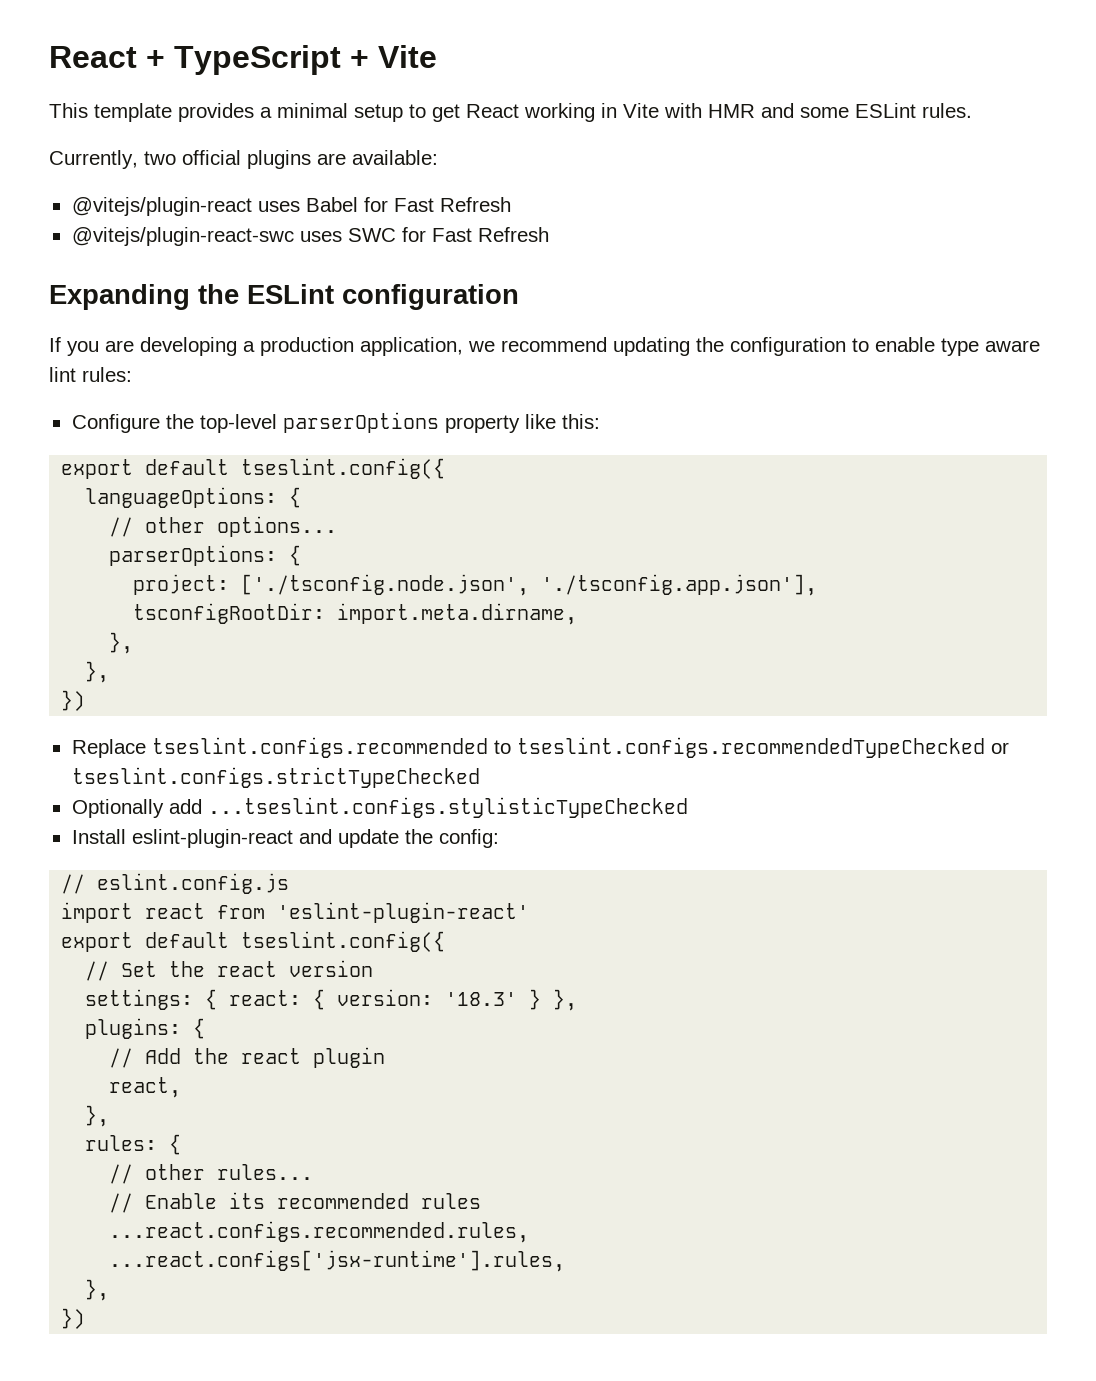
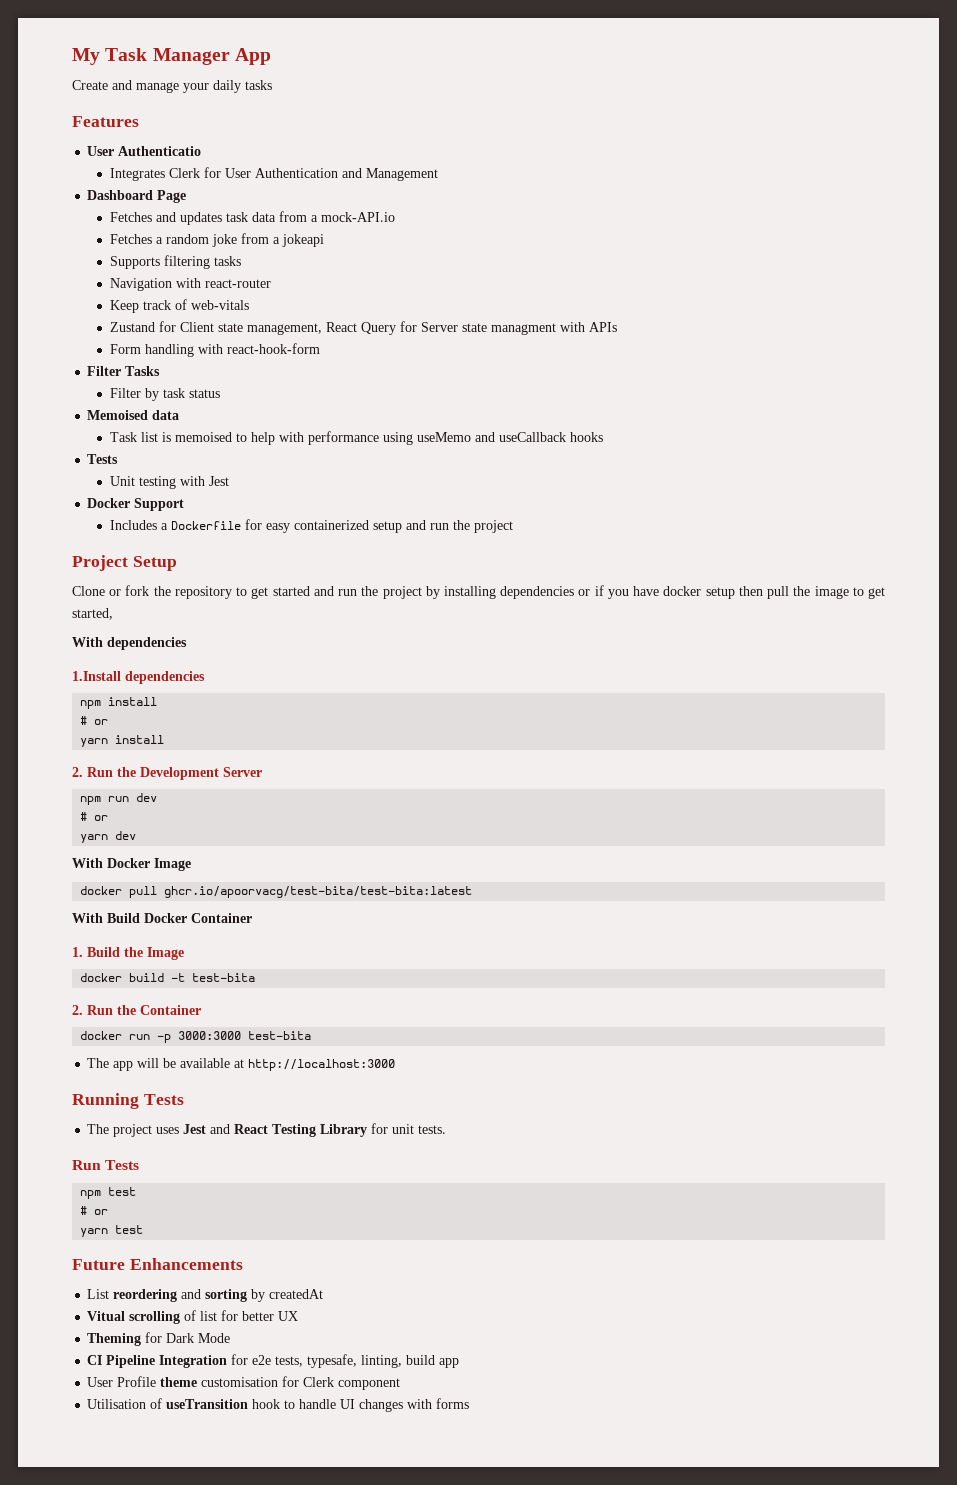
[49,45,437,75] [49,103,972,122] [49,150,438,169] [71,197,511,216] [71,227,549,246] [49,284,519,310] [49,337,1040,356] [49,367,132,382] [71,412,600,433] [61,458,446,479] [85,487,302,508] [109,516,338,537] [109,545,302,566] [133,574,818,596] [133,603,578,625] [109,632,134,654] [85,661,110,683] [61,690,86,711] [71,737,1009,758] [71,767,480,788] [71,797,688,818] [71,829,499,848] [61,873,290,894] [61,902,530,923] [61,931,446,952] [85,960,374,981] [85,989,578,1011] [85,1018,206,1039] [109,1047,386,1068] [109,1077,182,1098] [85,1105,110,1127] [85,1134,182,1155] [109,1164,314,1184] [109,1192,482,1213] [109,1221,530,1243] [109,1250,566,1272] [85,1279,110,1301] [61,1308,86,1329] React + TypeScript + Vite // This template provides a minimal setup to get React working in Vite with HMR and some ESLint rules. // Currently, two official plugins are available: // @vitejs/plugin-react uses Babel for Fast Refresh // @vitejs/plugin-react-swc uses SWC for Fast Refresh // Expanding the ESLint configuration // If you are developing a production application, we recommend updating the configuration to enable type aware lint rules: // Configure the top-level parserOptions property like this: // export default tseslint.config({ // languageOptions: { // // other options... // parserOptions: { // project: ['./tsconfig.node.json', './tsconfig.app.json'], // tsconfigRootDir: import.meta.dirname, // }, // }, // }) // Replace tseslint.configs.recommended to tseslint.configs.recommendedTypeChecked or tseslint.configs.strictTypeChecked // Optionally add ...tseslint.configs.stylisticTypeChecked // Install eslint-plugin-react and update the config: // // eslint.config.js // import react from 'eslint-plugin-react' // export default tseslint.config({ // // Set the react version // settings: { react: { version: '18.3' } }, // plugins: { // // Add the react plugin // react, // }, // rules: { // // other rules... // // Enable its recommended rules // ...react.configs.recommended.rules, // ...react.configs['jsx-runtime'].rules, // }, // }) -> [72,48,271,65] [72,80,272,93] [72,116,139,127] [87,146,202,156] [110,167,439,181] [87,190,187,203] [110,211,396,225] [110,233,325,247] [110,255,242,269] [110,278,272,291] [110,299,250,313] [110,321,618,335] [110,343,321,357] [87,366,161,376] [110,388,221,401] [87,410,180,420] [110,431,604,445] [87,454,119,464] [110,476,230,489] [87,498,185,511] [110,519,514,533] [72,555,177,571] [72,585,886,599] [72,608,113,620] [72,637,187,650] [72,671,205,684] [80,697,158,709] [80,716,109,725] [80,735,165,747] [72,767,262,780] [80,793,158,805] [80,812,109,821] [80,831,137,843] [72,858,191,871] [80,886,473,898] [72,913,252,923] [72,947,184,960] [80,973,256,982] [72,1005,201,1015] [80,1031,312,1043] [87,1058,396,1071] [72,1093,184,1109] [87,1123,447,1137] [72,1160,140,1170] [80,1187,137,1199] [80,1206,109,1215] [80,1225,144,1237] [72,1258,243,1270] [87,1289,324,1302] [87,1310,299,1324] [87,1332,231,1346] [87,1354,460,1368] [87,1376,401,1390] [87,1398,470,1412] My Task Manager App // Create and manage your daily tasks // Features // User Authenticatio // Integrates Clerk for User Authentication and Management // Dashboard Page // Fetches and updates task data from a mock-API.io // Fetches a random joke from a jokeapi // Supports filtering tasks // Navigation with react-router // Keep track of web-vitals // Zustand for Client state management, React Query for Server state managment with APIs // Form handling with react-hook-form // Filter Tasks // Filter by task status // Memoised data // Task list is memoised to help with performance using useMemo and useCallback hooks // Tests // Unit testing with Jest // Docker Support // Includes a Dockerfile for easy containerized setup and run the project // Project Setup // Clone or fork the repository to get started and run the project by installing dependencies or if you have docker setup then pull the image to get started, // With dependencies // 1.Install dependencies // npm install // # or // yarn install // 2. Run the Development Server // npm run dev // # or // yarn dev // With Docker Image // docker pull ghcr.io/apoorvacg/test-bita/test-bita:latest // With Build Docker Container // 1. Build the Image // docker build -t test-bita // 2. Run the Container // docker run -p 3000:3000 test-bita // The app will be available at http://localhost:3000 // Running Tests // The project uses Jest and React Testing Library for unit tests. // Run Tests // npm test // # or // yarn test // Future Enhancements // List reordering and sorting by createdAt // Vitual scrolling of list for better UX // Theming for Dark Mode // CI Pipeline Integration for e2e tests, typesafe, linting, build app // User Profile theme customisation for Clerk component // Utilisation of useTransition hook to handle UI changes with forms

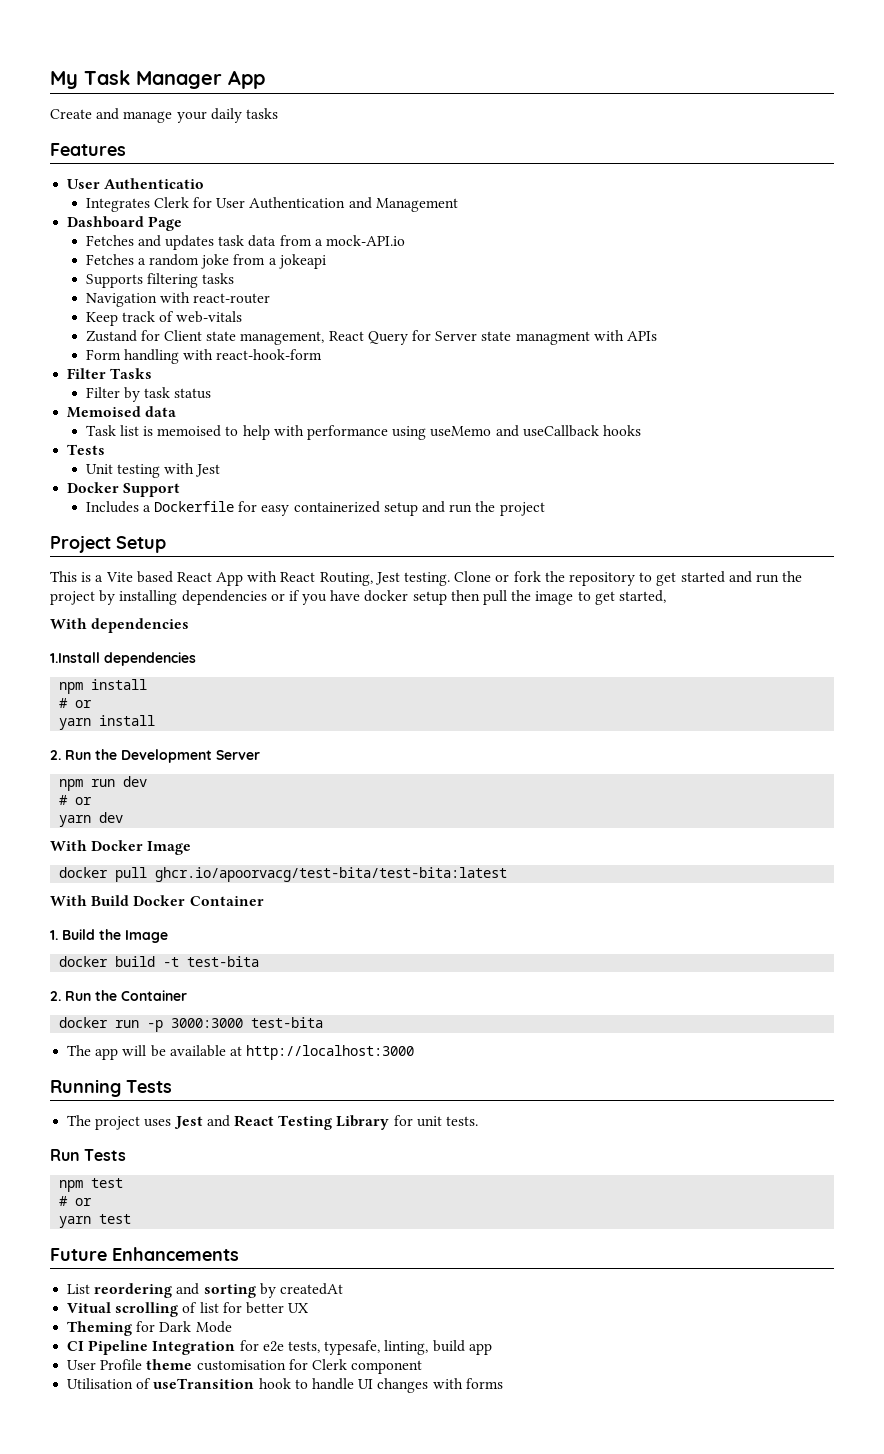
(177, 563) none -> [50,571,451,586] This is a Vite based React App with React Routing, Jest testing.

